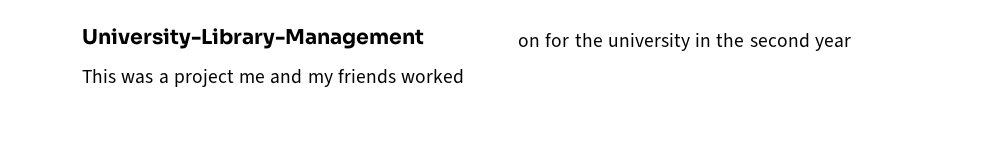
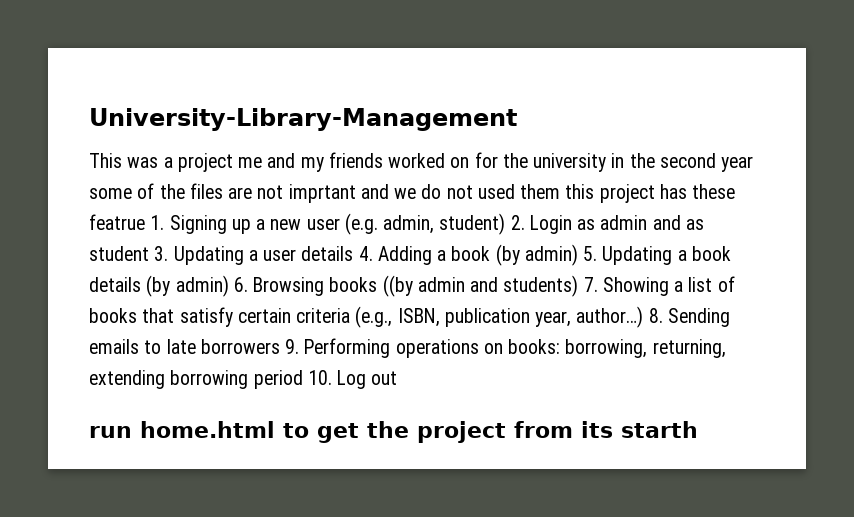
(851, 44) none -> [89,183,736,203] [89,213,704,235] [89,244,731,266] [89,275,735,297] [89,306,730,328] [89,338,726,358] [89,370,398,389] [89,421,698,443] some of the files are not imprtant and we do not used them this project has these featrue 1. Signing up a new user (e.g. admin, student) 2. Login as admin and as student 3. Updating a user details 4. Adding a book (by admin) 5. Updating a book details (by admin) 6. Browsing books ((by admin and students) 7. Showing a list of books that satisfy certain criteria (e.g., ISBN, publication year, author…) 8. Sending emails to late borrowers 9. Performing operations on books: borrowing, returning, extending borrowing period 10. Log out // run home.html to get the project from its starth

